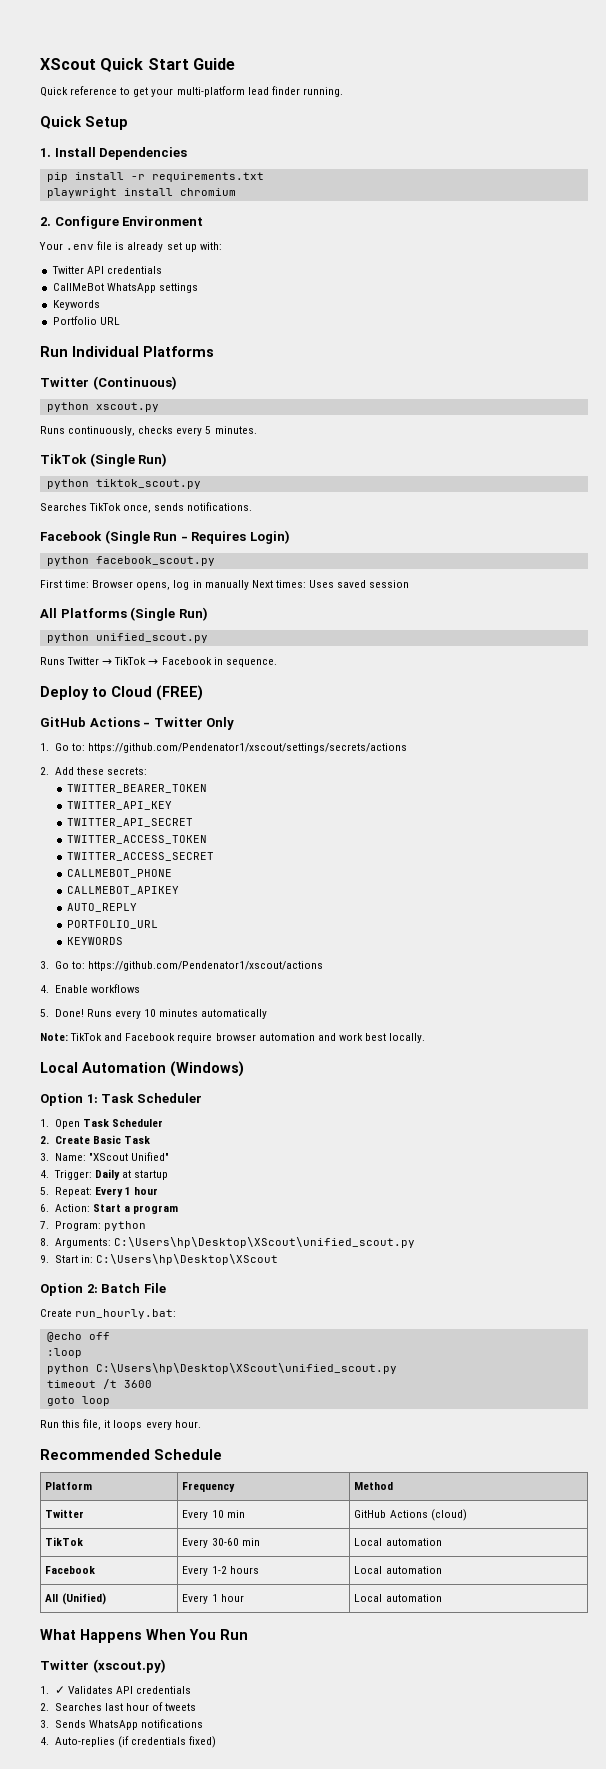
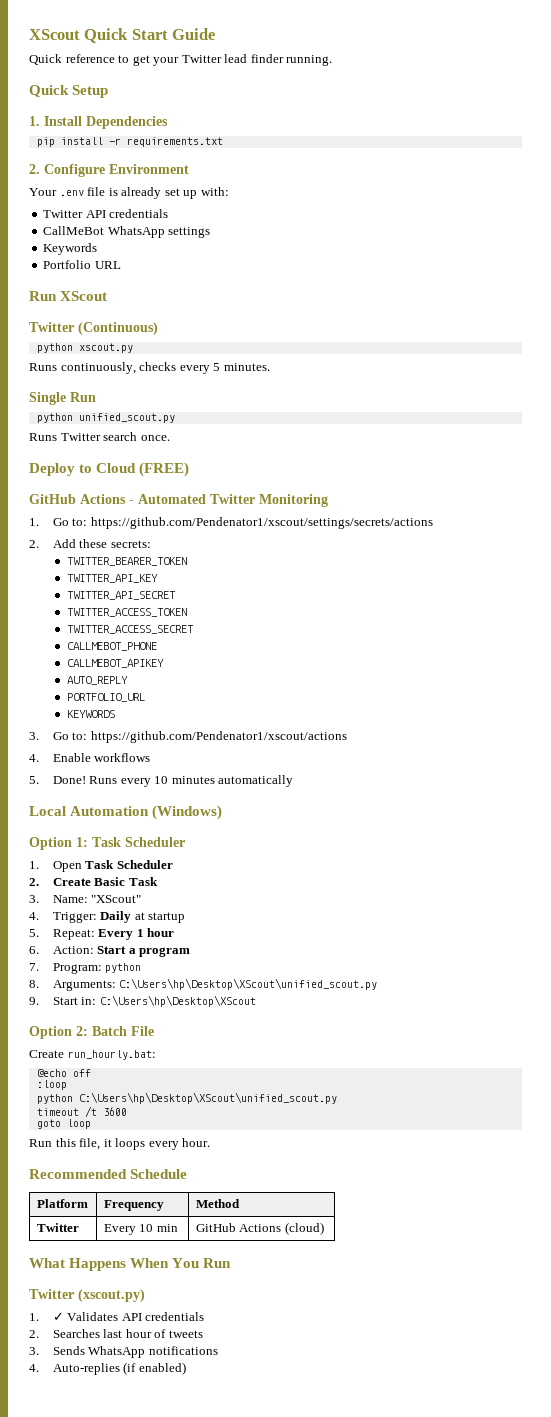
[176,86,245,97] multi-platform -> [181,55,222,63] Twitter
[46,188,236,198] // playwright install chromium -> (223, 142) none
[72,346,214,357] Individual Platforms -> [60,291,108,301] XScout
[40,453,168,467] [46,479,201,489] [40,502,253,513] [40,530,290,544] [46,556,215,566] [40,580,410,590] [40,607,208,621] [46,633,208,643] [40,657,277,667] TikTok (Single Run) // python tiktok_scout.py // Searches TikTok once, sends notifications. // Facebook (Single Run - Requires Login) // python facebook_scout.py // First time: Browser opens, log in manually Next times: Uses saved session // All Platforms (Single Run) // python unified_scout.py // Runs Twitter → TikTok → Facebook in sequence. -> [29,392,96,405] [36,413,175,423] [29,432,170,441] Single Run // python unified_scout.py // Runs Twitter search once.
[153,717,235,730] Twitter Only -> [138,494,328,507] Automated Twitter Monitoring
[40,1033,426,1043] // Note: TikTok and Facebook require browser automation and work best locally. -> (294, 781) none
[88,1152,169,1161] "XScout Unified" -> [91,895,142,903] "XScout"
[45,1537,84,1546] [182,1538,260,1548] [354,1538,442,1546] [45,1566,96,1574] [182,1566,259,1576] [354,1566,442,1574] [45,1593,106,1605] [182,1594,244,1604] [354,1594,442,1602] // TikTok | Every 30-60 min | Local automation // Facebook | Every 1-2 hours | Local automation // All (Unified) | Every 1 hour | Local automation -> (324, 1228) none
[130,1736,217,1748] credentials fixed) -> [138,1362,186,1375] enabled)

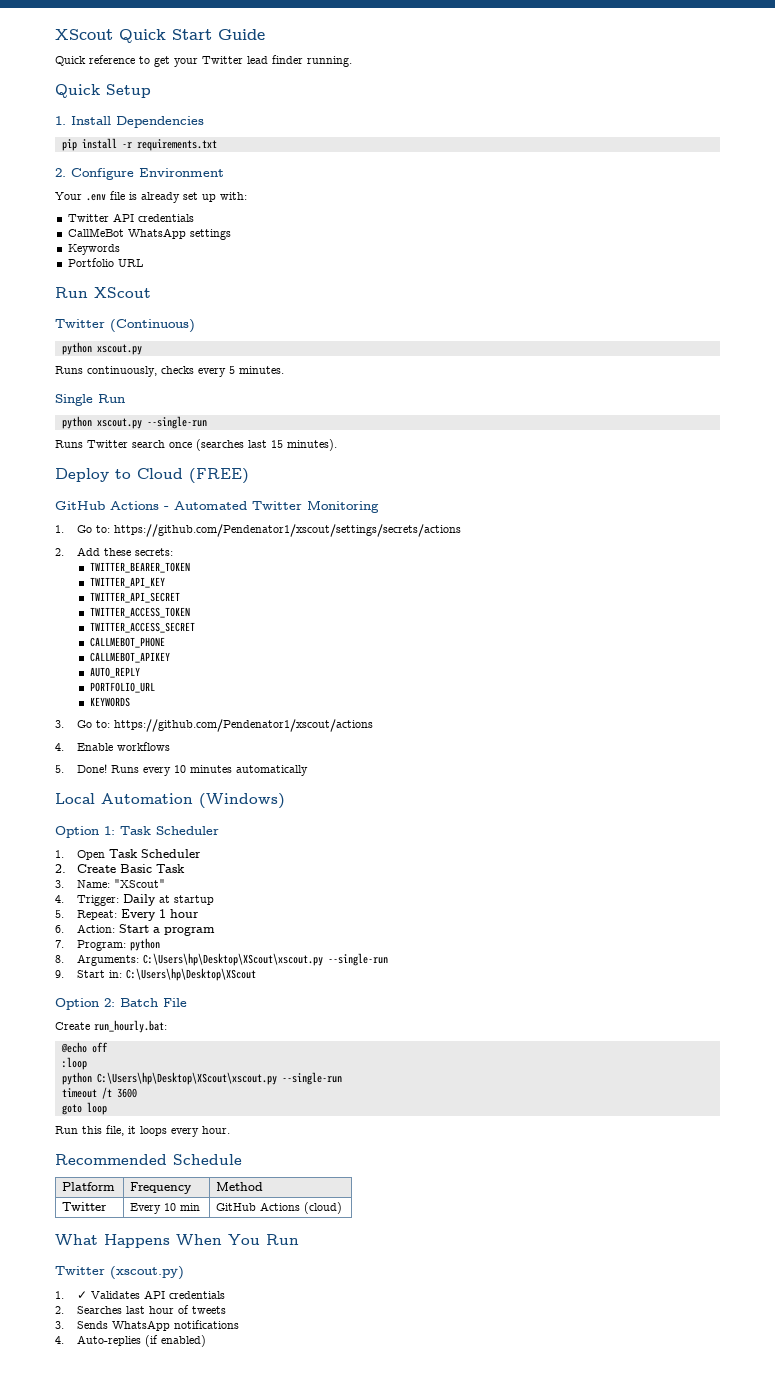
[78,413,175,423] unified_scout.py -> [96,416,207,429] xscout.py --single-run
[140,435,170,441] once. -> [169,439,337,451] once (searches last 15 minutes).
[119,978,378,990] C:\Users\hp\Desktop\XScout\unified_scout.py -> [143,953,389,966] C:\Users\hp\Desktop\XScout\xscout.py --single-run
[78,1092,337,1104] C:\Users\hp\Desktop\XScout\unified_scout.py -> [96,1072,342,1085] C:\Users\hp\Desktop\XScout\xscout.py --single-run

